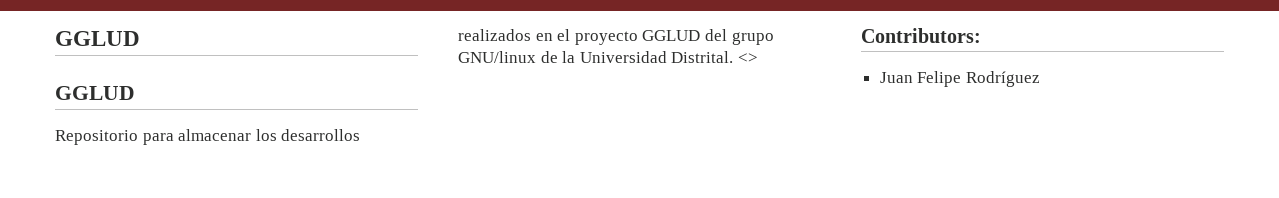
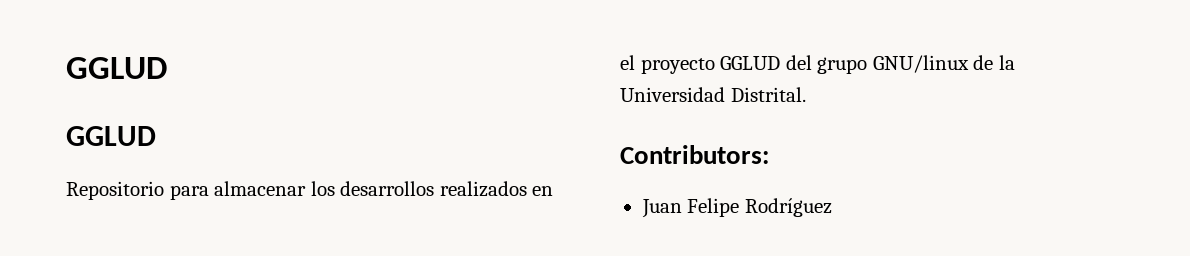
[737,53,758,63] <> -> (806, 94) none

